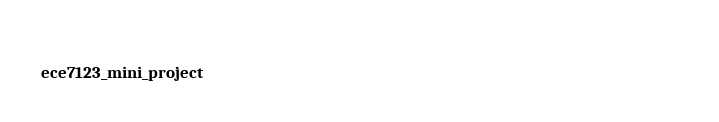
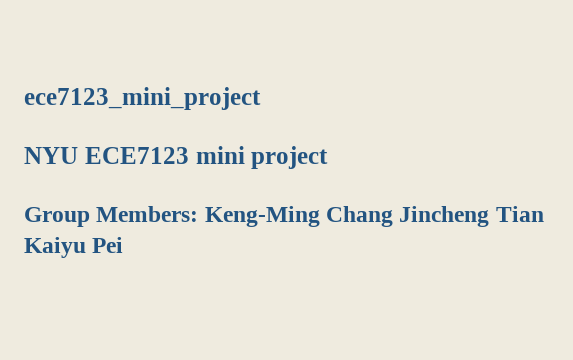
(204, 73) none -> [24,146,329,169] [24,206,544,227] [24,237,124,258] // NYU ECE7123 mini project // Group Members: Keng-Ming Chang Jincheng Tian Kaiyu Pei

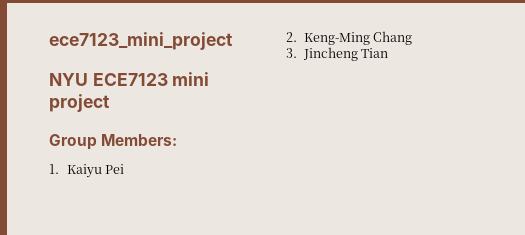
(199, 214) none -> [49,164,125,178] [286,32,297,42] // 1. Kaiyu Pei // 2.
(394, 216) none -> [286,48,297,58] // 3.
[24,237,124,258] Kaiyu Pei -> (389, 53) none

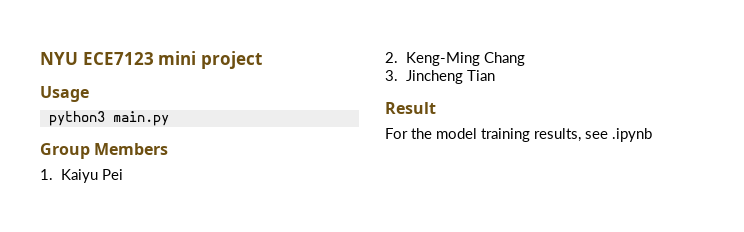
[49,32,233,50] ece7123_mini_project // -> (40, 58) none
(110, 103) none -> [40,86,89,102] [48,111,169,126] // Usage // python3 main.py
[101,134,178,146] Members: -> [94,143,169,155] Members
(389, 53) none -> [385,102,436,114] [385,128,652,142] // Result // For the model training results, see .ipynb

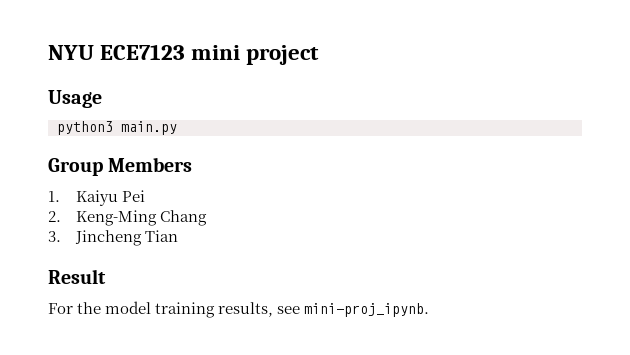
[612,128,652,142] .ipynb -> [304,303,430,317] mini-proj_ipynb.

